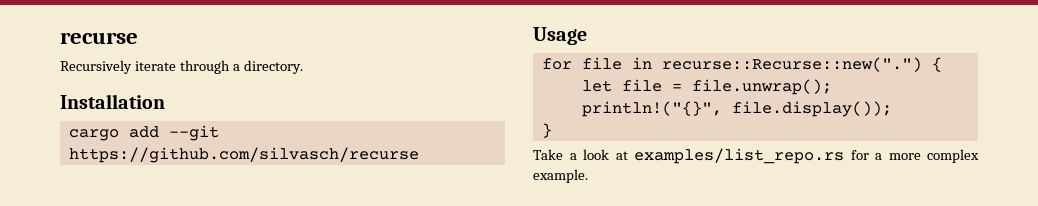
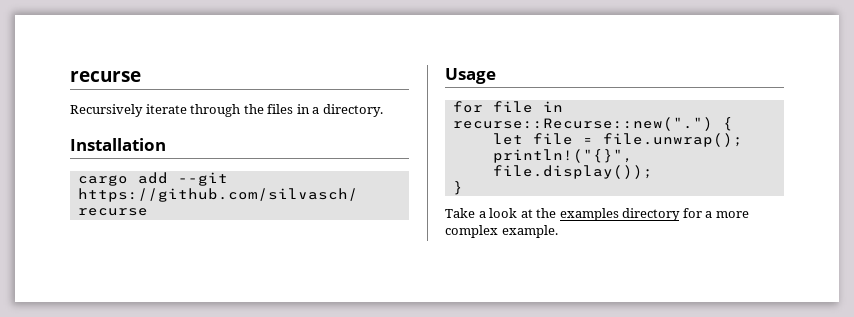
(230, 67) none -> [243,104,310,114] the files in
[634,148,844,164] examples/list_repo.rs -> [536,208,681,221] the examples directory

